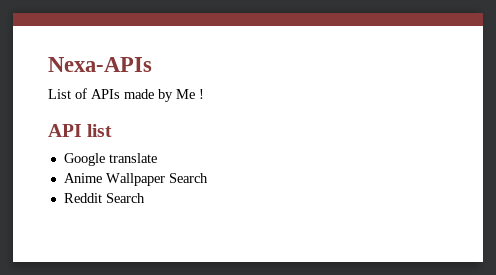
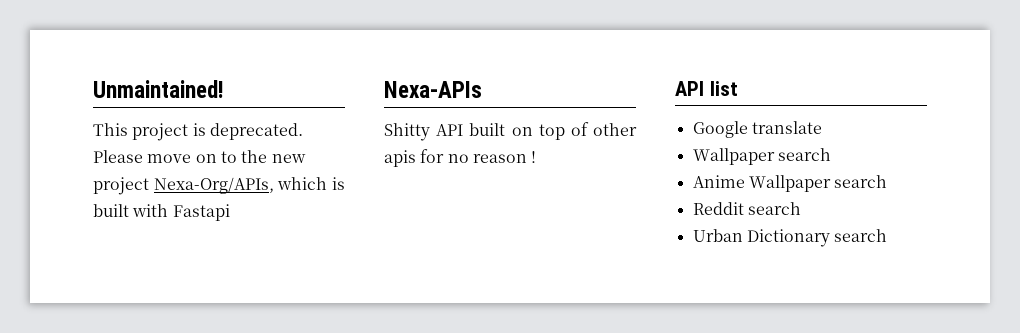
[48,57,152,72] [48,88,195,102] Nexa-APIs // List of APIs made by Me -> [93,80,224,98] [93,123,303,141] [93,150,306,163] [93,177,346,195] [93,204,230,221] [384,81,482,98] [384,122,637,141] [384,149,527,167] Unmaintained! // This project is deprecated. Please move on to the new project Nexa-Org/APIs, which is built with Fastapi // Nexa-APIs // Shitty API built on top of other apis for no reason
(157, 158) none -> [692,148,831,165] // Wallpaper search
[168,173,208,183] Search -> [834,175,888,188] search
[105,193,145,203] Search -> [747,202,801,215] [692,229,888,247] search // Urban Dictionary search

